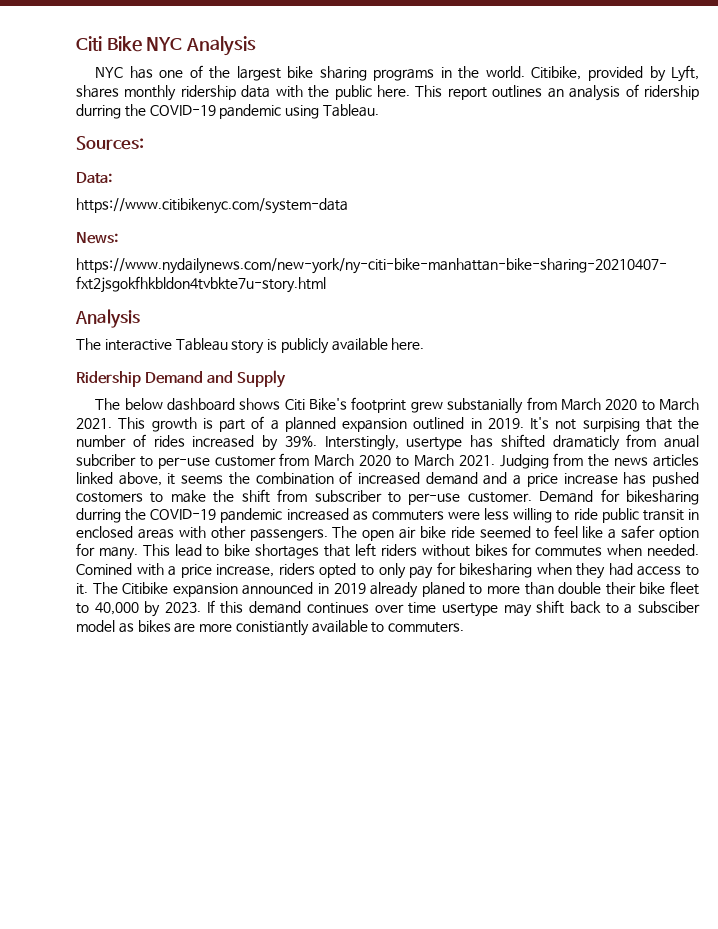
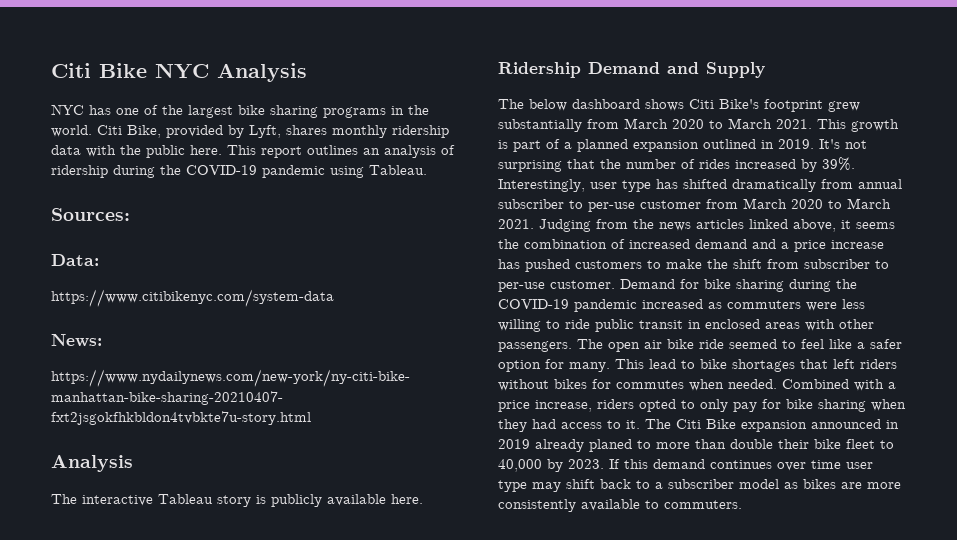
[531,66,582,80] Citibike, -> [97,125,161,138] Citi Bike,
[76,104,121,119] durring -> [113,165,155,178] during
[447,398,524,414] substanially -> [498,119,582,132] substantially
[582,418,640,432] surpising -> [498,160,562,172] surprising
[324,434,699,451] [76,454,136,466] Interstingly, usertype has shifted dramaticly from anual subcriber -> [498,179,902,192] [498,199,564,209] Interestingly, user type has shifted dramatically from annual subscriber
[76,492,143,503] costomers -> [575,260,642,269] customers
[626,490,699,505] [76,508,121,523] bikesharing durring -> [704,279,831,292] bike sharing during
[76,563,132,575] Comined -> [782,379,849,389] Combined
[459,563,533,578] bikesharing -> [786,399,866,412] bike sharing
[122,582,169,595] Citibike -> [676,419,736,429] Citi Bike
[441,603,498,617] usertype -> [846,462,873,469] [498,480,527,492] user type
[638,601,700,613] subsciber -> [668,479,734,489] subscriber
[235,620,309,636] conistiantly -> [498,499,576,512] consistently

